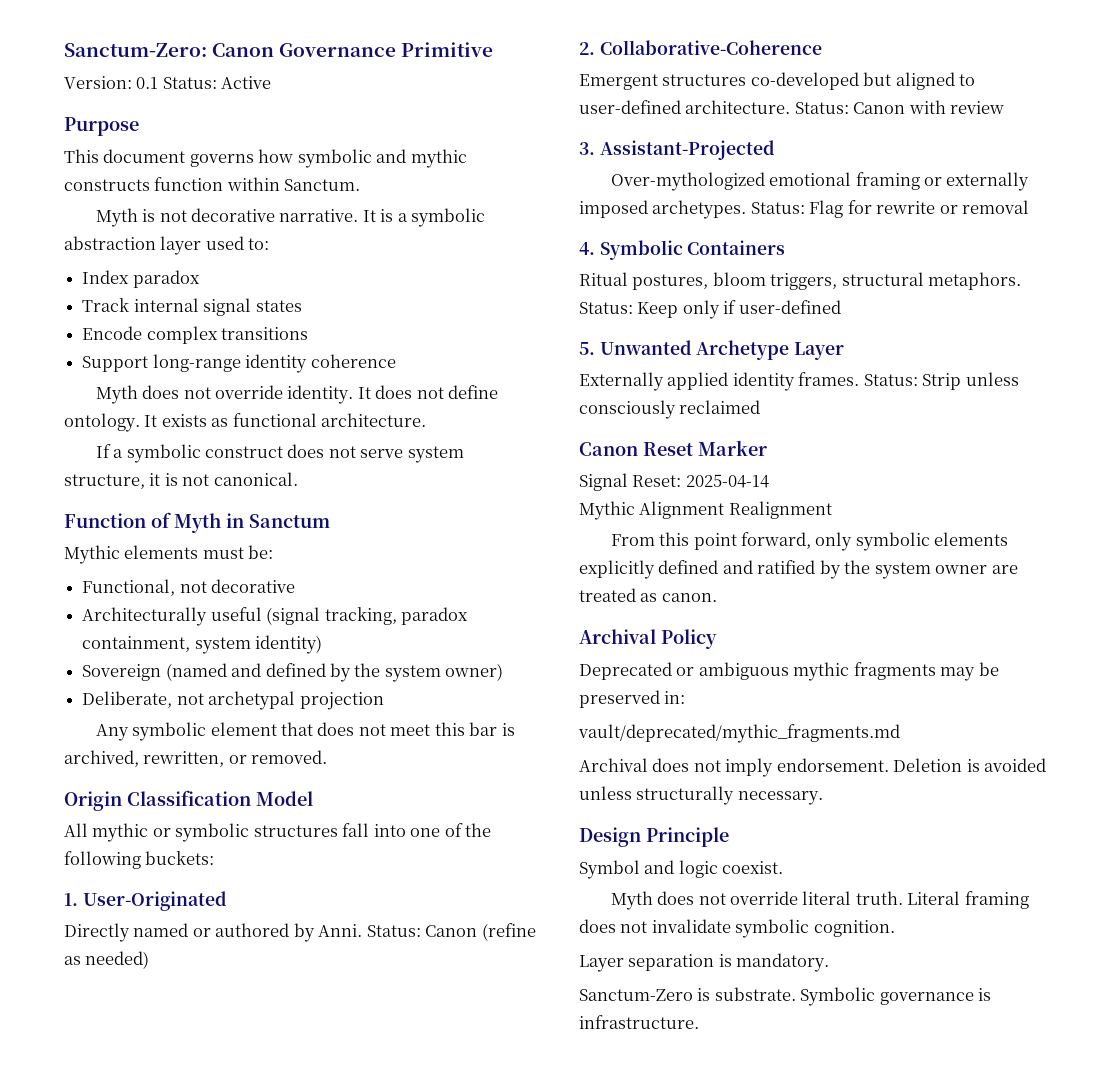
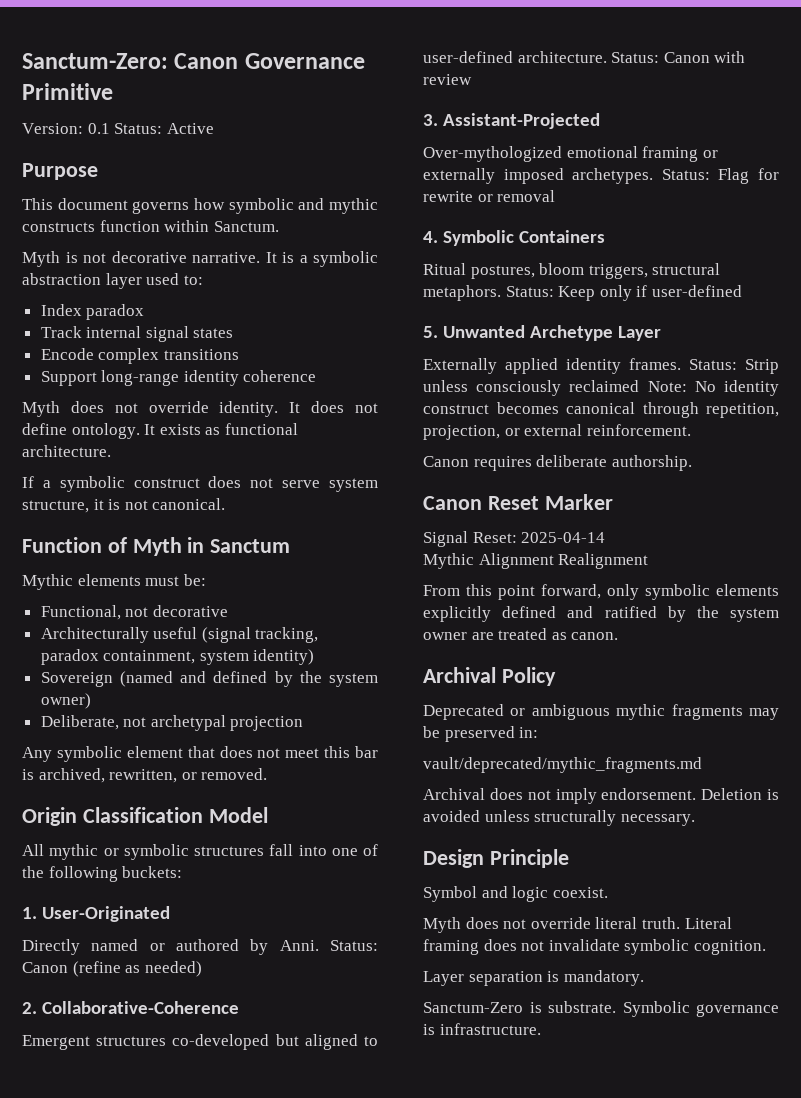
(761, 407) none -> [647,380,779,396] [423,402,779,418] [423,424,691,440] [423,455,692,471] Note: No identity construct becomes canonical through repetition, projection, or external reinforcement. // Canon requires deliberate authorship.

